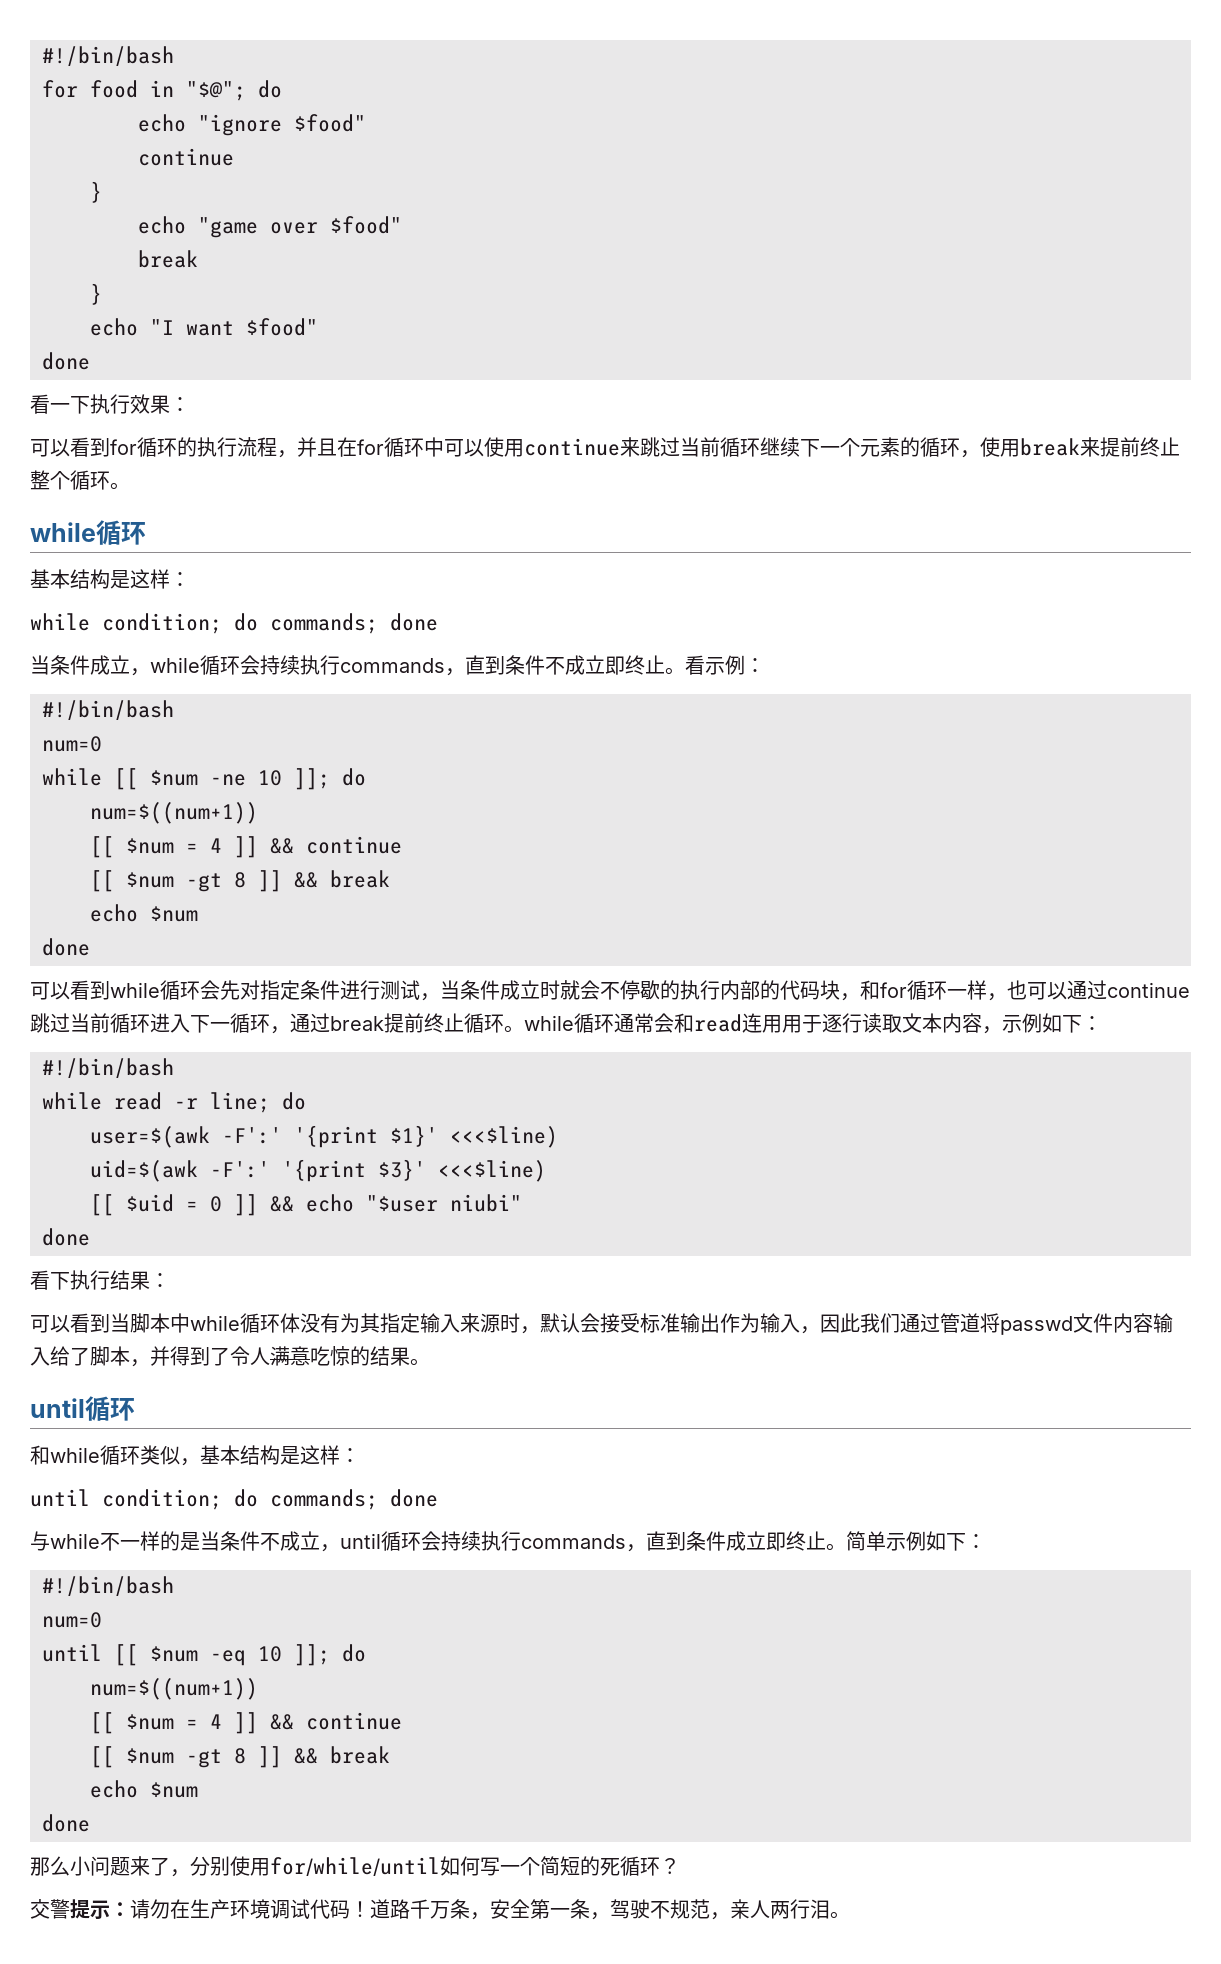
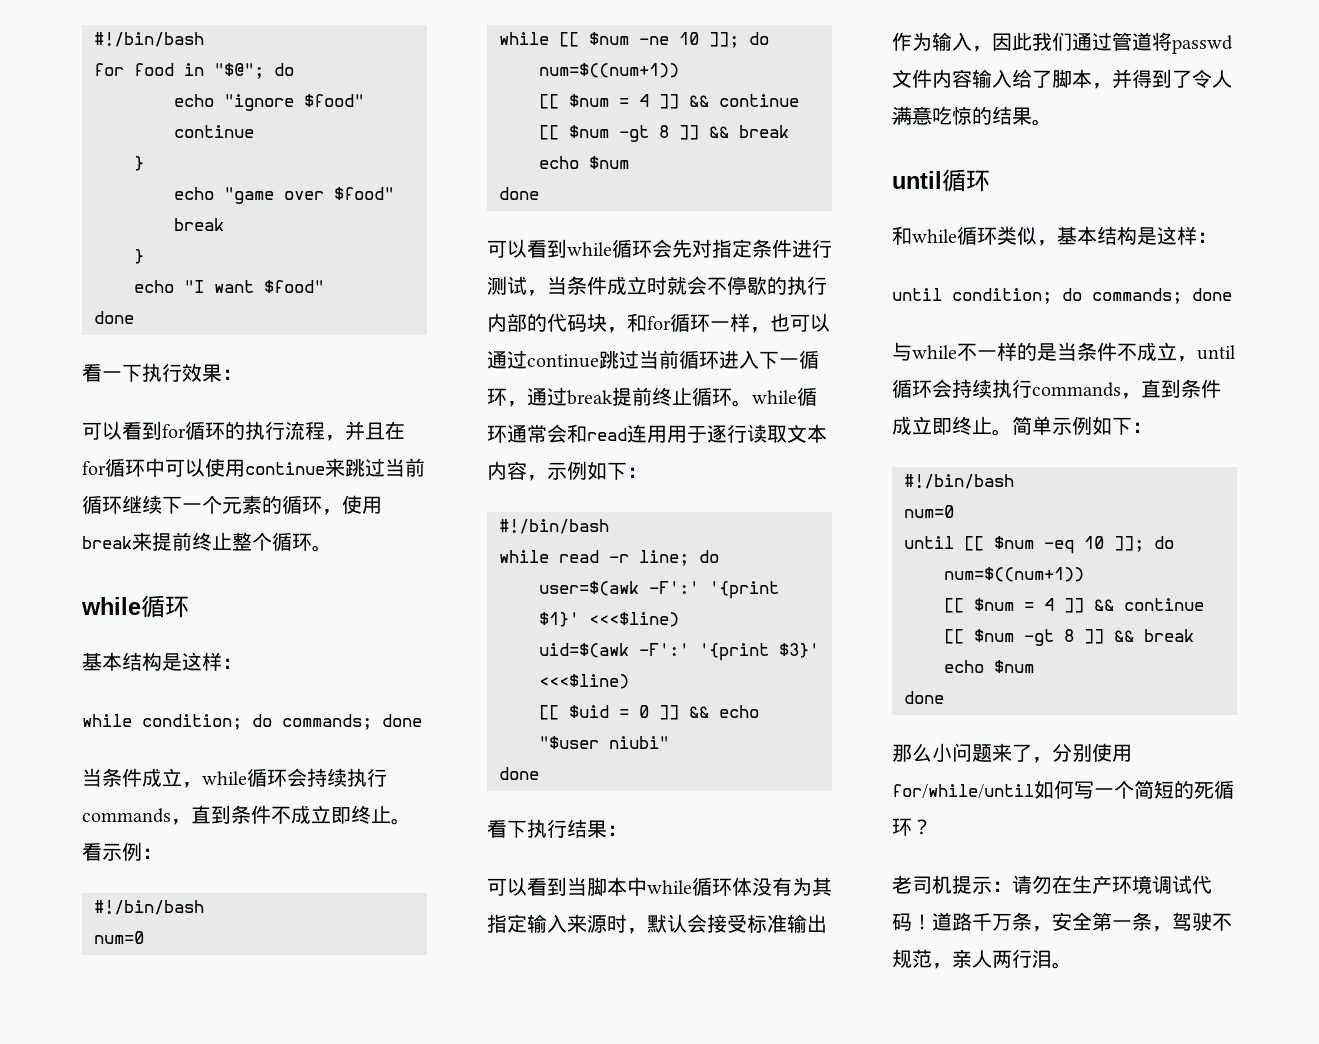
[30,1899,70,1919] 交警 -> [892,875,952,894] 老司机

